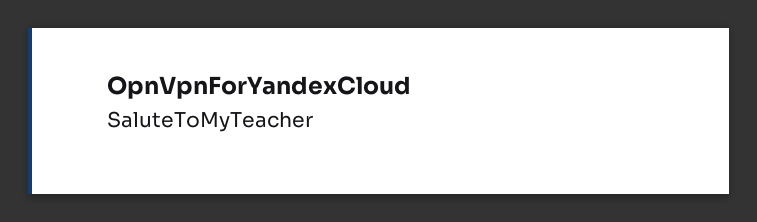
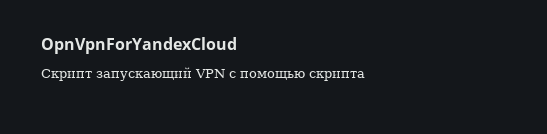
[107,111,313,132] SaluteToMyTeacher -> [41,67,365,81] Скрипт запускающий VPN с помощью скрипта

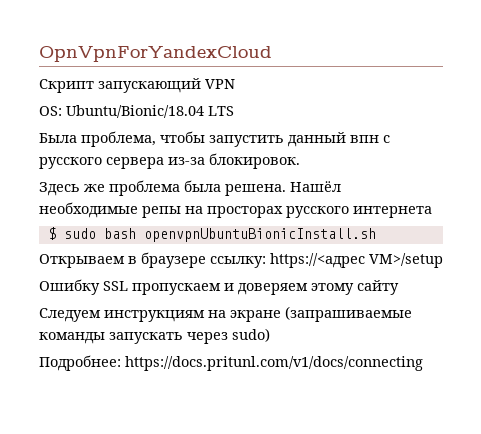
[229,71,365,81] с помощью скрипта -> [39,105,234,118] [39,131,390,147] [39,153,300,169] [39,180,341,196] [39,202,432,218] [47,227,376,242] [39,252,443,268] [39,279,399,295] [39,306,412,322] [39,328,270,344] [39,355,423,371] // OS: Ubuntu/Bionic/18.04 LTS // Была проблема, чтобы запустить данный впн с русского сервера из-за блокировок. // Здесь же проблема была решена. Нашёл необходимые репы на просторах русского интернета // $ sudo bash openvpnUbuntuBionicInstall.sh // Открываем в браузере ссылку: https://<адрес VM>/setup // Ошибку SSL пропускаем и доверяем этому сайту // Cледуем инструкциям на экране (запрашиваемые команды запускать через sudo) // Подробнее: https://docs.pritunl.com/v1/docs/connecting

